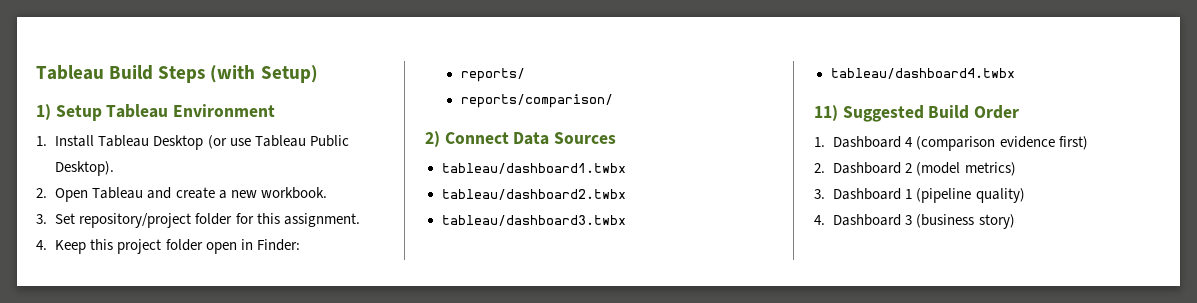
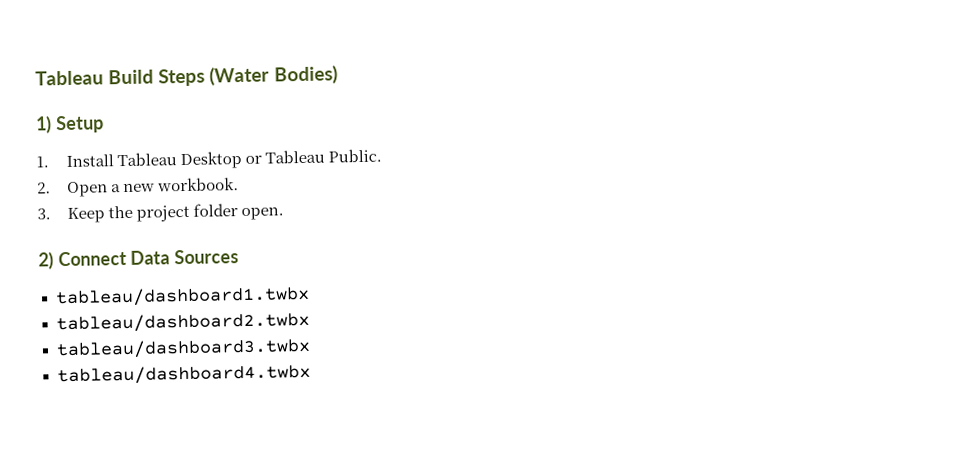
[210,65,318,83] (with Setup) -> [209,65,338,86] (Water Bodies)
[106,104,276,118] Tableau Environment -> (104, 124) none
[207,135,349,149] [55,161,115,176] (or use Tableau Public Desktop). -> [244,148,382,164] or Tableau Public.
[92,187,215,199] Tableau and create -> (108, 189) none
[55,213,360,228] [36,239,300,254] [460,68,525,82] [460,94,613,108] Set repository/project folder for this assignment. // 4. Keep this project folder open in Finder: // reports/ // reports/comparison/ -> [66,203,284,223] Keep the project folder open.
[814,105,1020,122] [814,136,1088,151] [814,162,1016,176] [814,188,1025,203] [814,214,1015,229] // 11) Suggested Build Order // 1. Dashboard 4 (comparison evidence first) // 2. Dashboard 2 (model metrics) // 3. Dashboard 1 (pipeline quality) // 4. Dashboard 3 (business story) -> (311, 374) none

